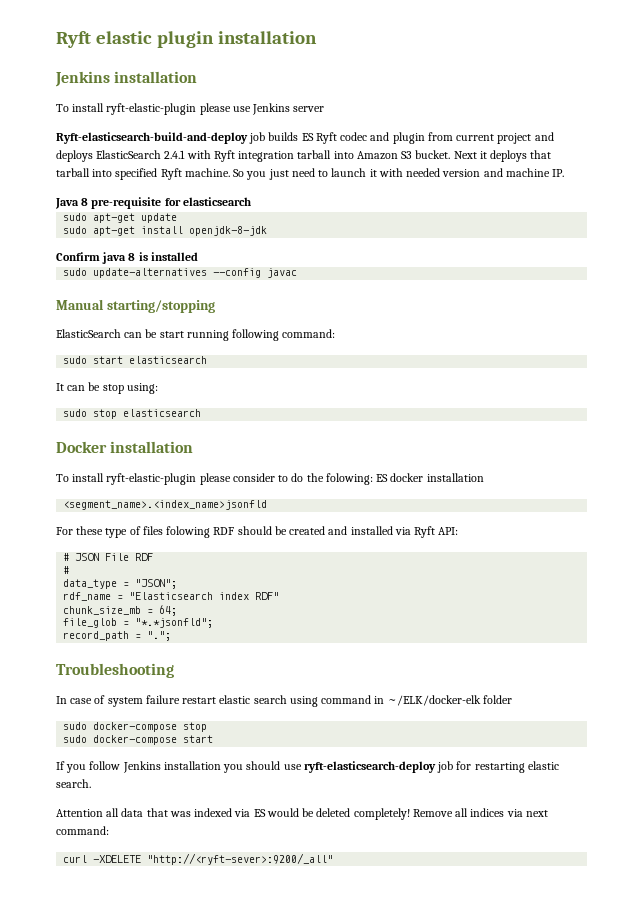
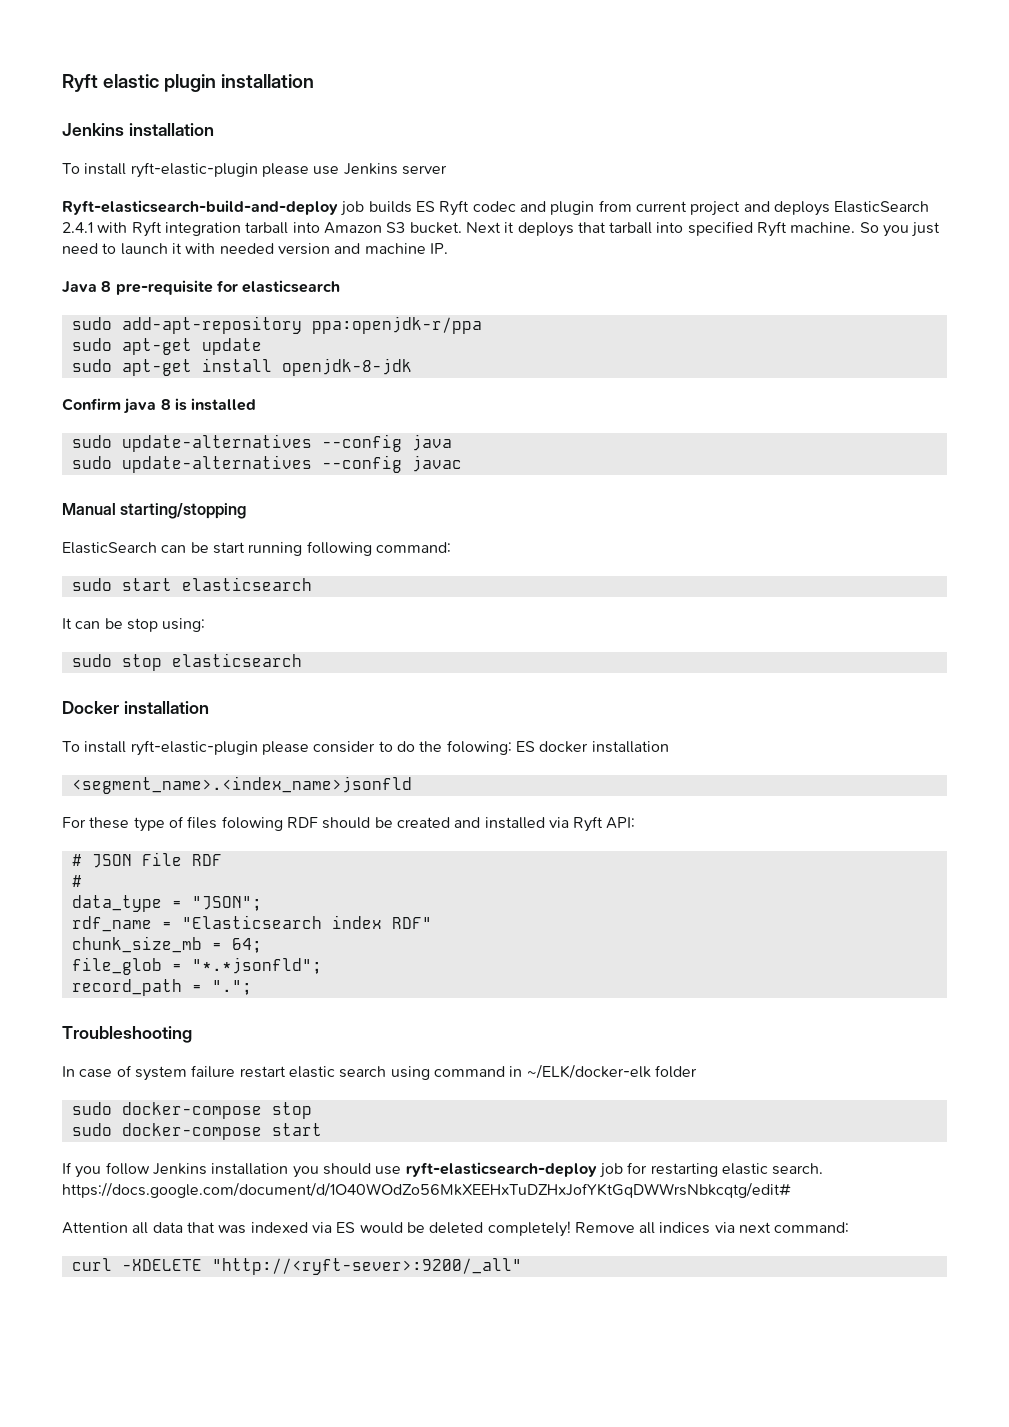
(251, 201) none -> [71,316,482,334] // sudo add-apt-repository ppa:openjdk-r/ppa
(198, 256) none -> [71,434,452,452] // sudo update-alternatives --config java
(91, 783) none -> [62,1182,791,1198] https://docs.google.com/document/d/1O40WOdZo56MkXEEHxTuDZHxJofYKtGqDWWrsNbkcqtg/edit#

